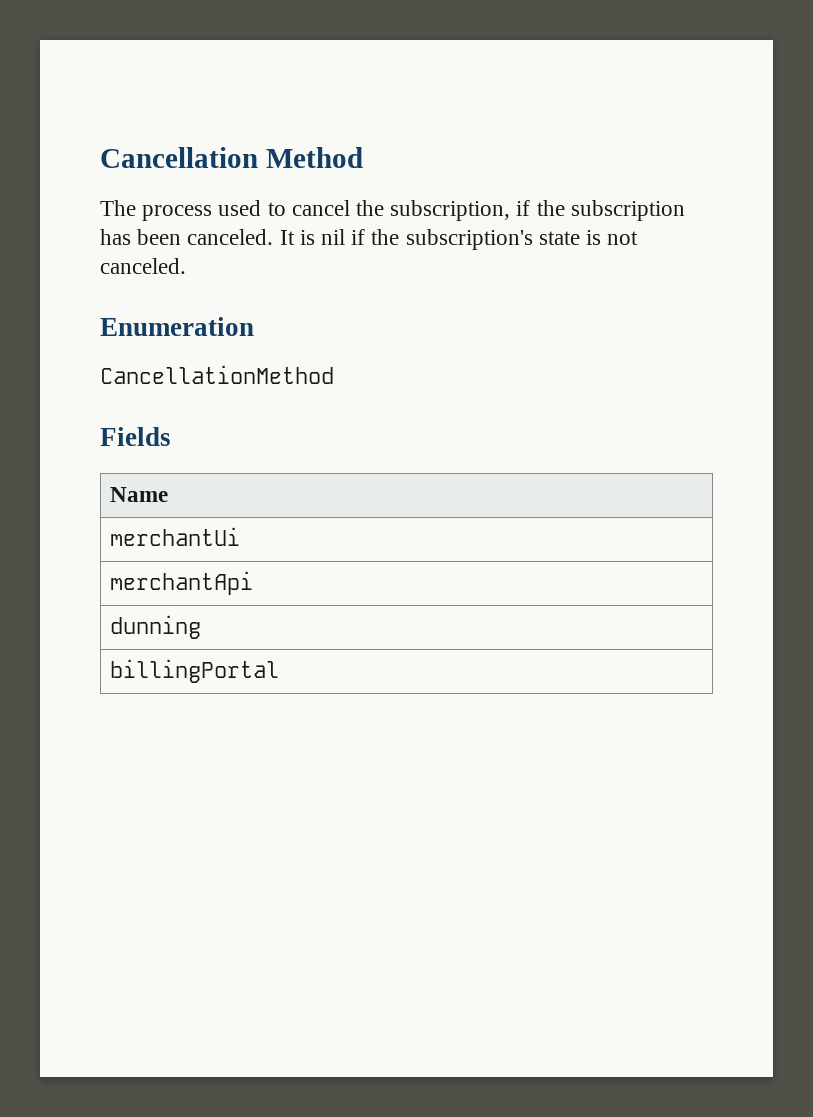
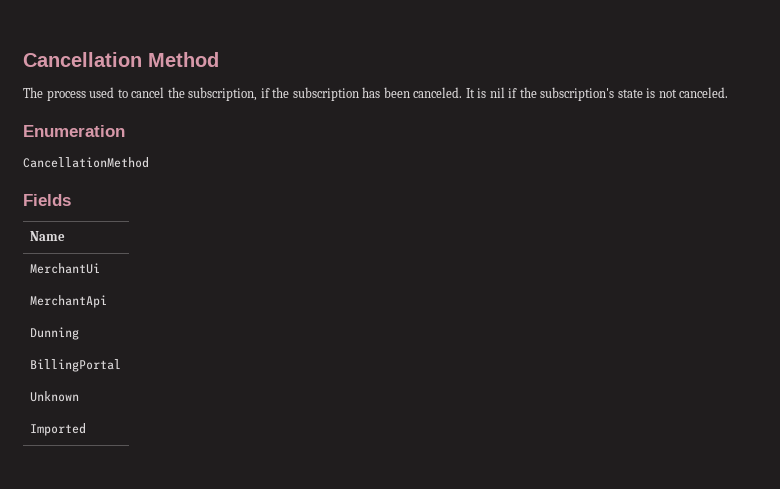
[109,527,240,546] [109,571,253,595] [109,615,201,639] [109,659,279,683] merchantUi // merchantApi // dunning // billingPortal -> [29,263,100,274] [29,295,107,308] [29,327,79,340] [29,359,121,372] [29,391,79,402] [29,423,86,436] MerchantUi // MerchantApi // Dunning // BillingPortal // Unknown // Imported

